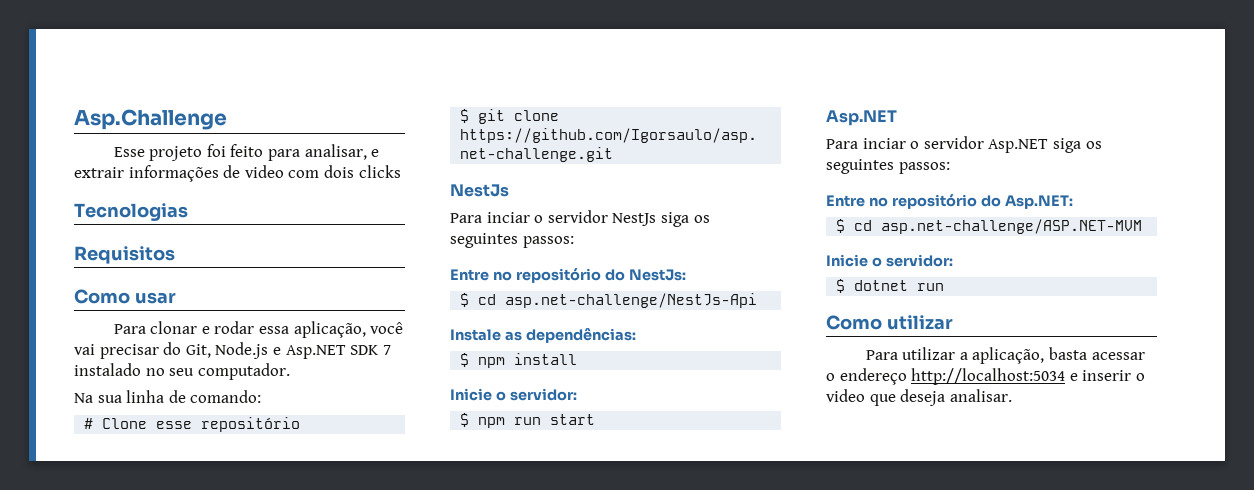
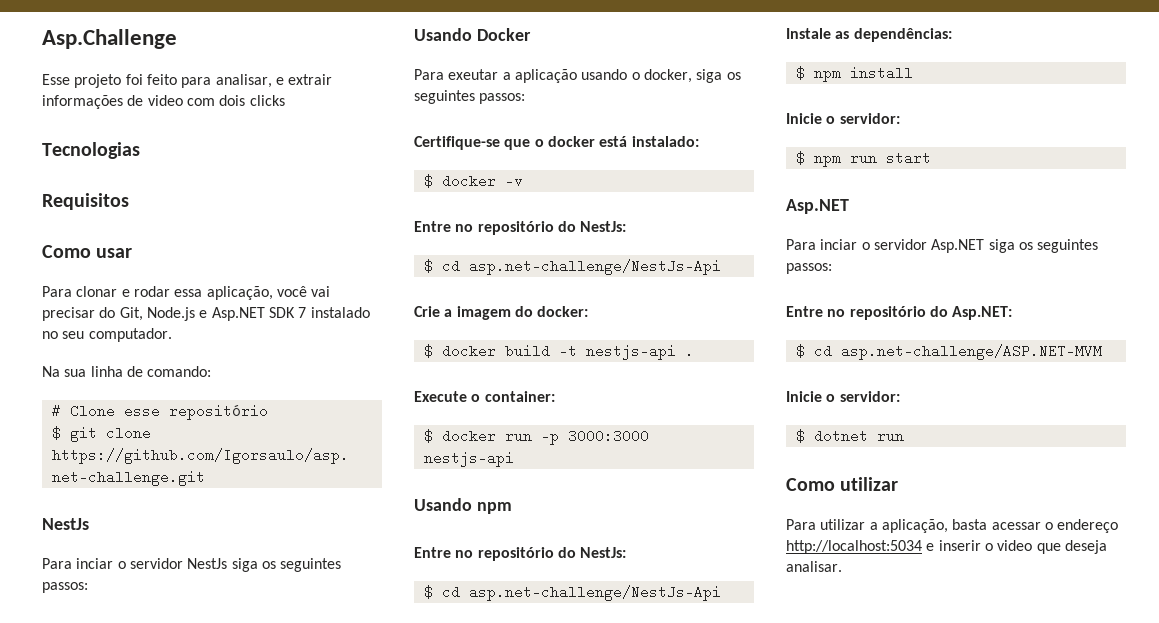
(574, 242) none -> [414,28,531,41] [414,69,741,83] [414,90,526,104] [414,136,699,150] [423,174,523,188] [414,221,627,235] [423,259,721,275] [414,306,589,320] [423,344,694,360] [414,391,555,402] [423,429,649,445] [423,451,514,467] [414,498,512,514] // Usando Docker // Para exeutar a aplicação usando o docker, siga os seguintes passos: // Certifique-se que o docker está instalado: // $ docker -v // Entre no repositório do NestJs: // $ cd asp.net-challenge/NestJs-Api // Crie a imagem do docker: // $ docker build -t nestjs-api . // Execute o container: // $ docker run -p 3000:3000 nestjs-api // Usando npm

